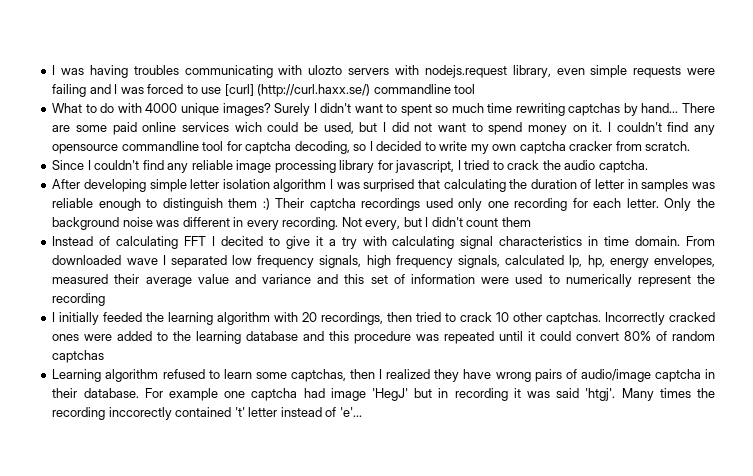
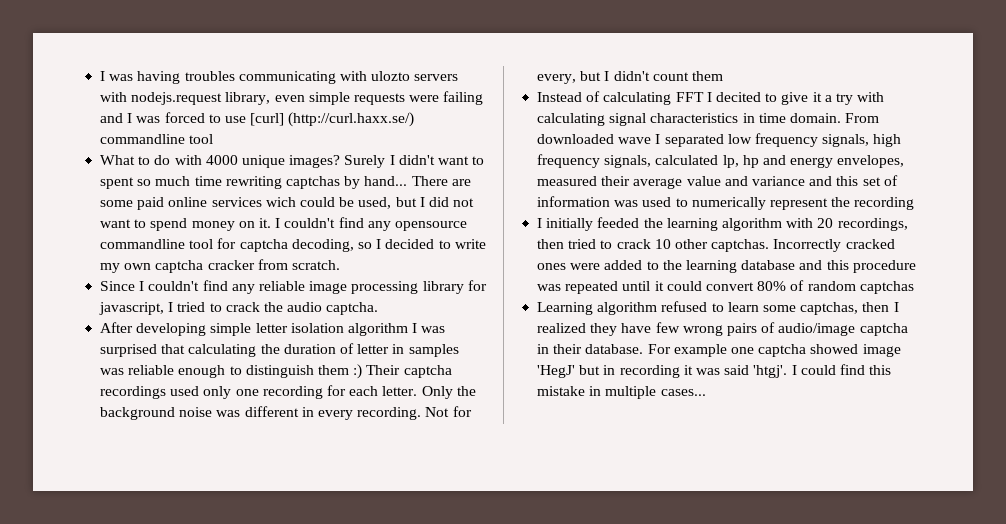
(362, 222) none -> [452,406,472,417] for
[587,255,605,268] hp, -> [742,155,786,168] hp and
[481,277,510,284] were -> [614,200,639,207] was
(492, 374) none -> [655,322,680,333] few
[303,388,325,398] had -> [810,344,859,354] showed
[621,388,715,401] [52,407,362,420] Many times the recording inccorectly contained 't' letter instead of 'e'... -> [791,364,892,375] [537,386,706,399] I could find this mistake in multiple cases...

